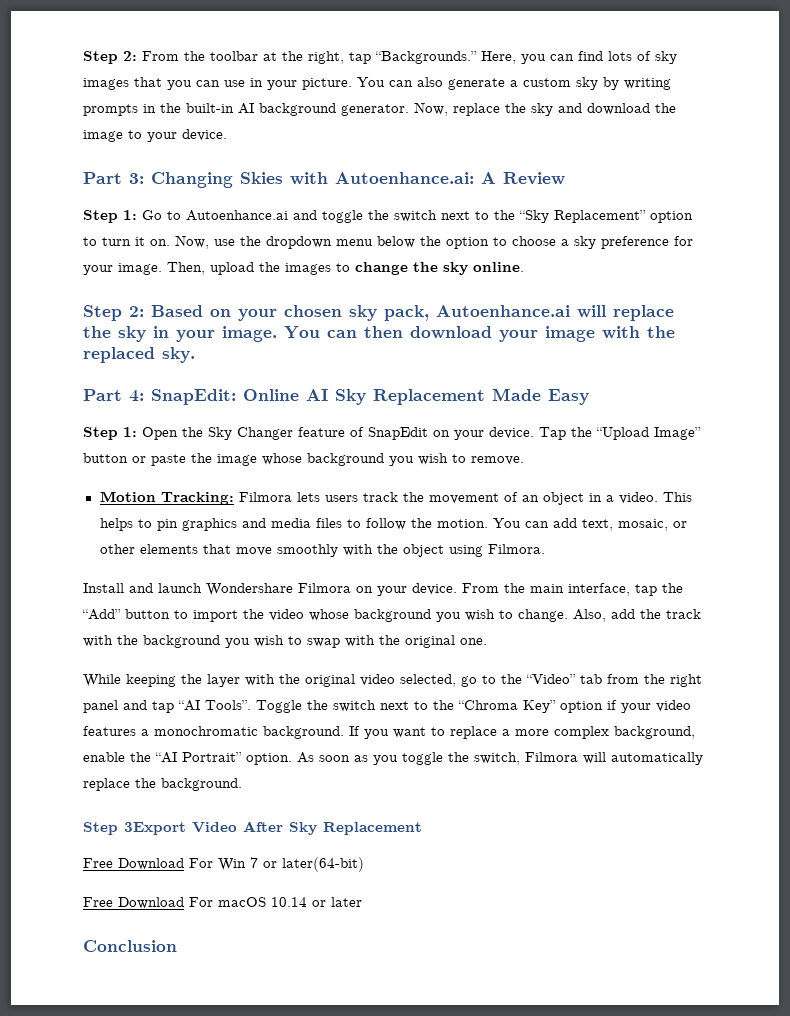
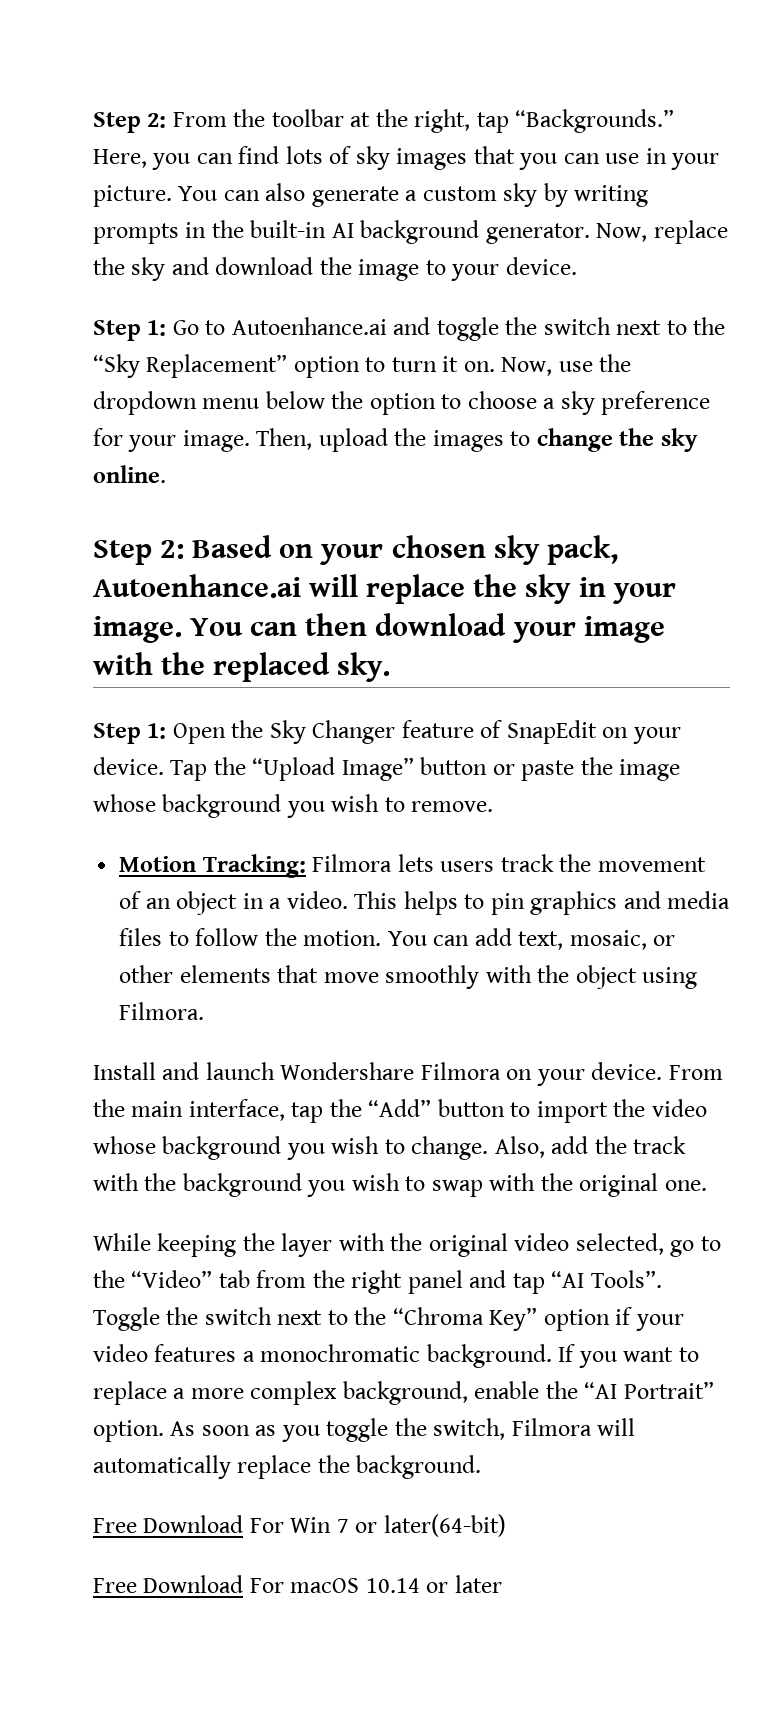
[83,172,565,188] // Part 3: Changing Skies with Autoenhance.ai: A Review -> (577, 266) none
[83,388,589,405] // Part 4: SnapEdit: Online AI Sky Replacement Made Easy -> (391, 667) none
[83,821,422,835] // Step 3Export Video After Sky Replacement -> (482, 1467) none
[83,940,177,952] // Conclusion -> (502, 1584) none

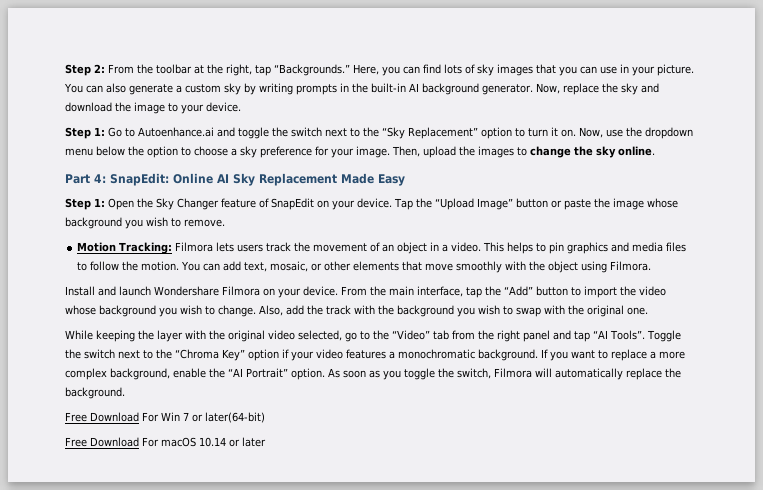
[93,535,618,565] [93,574,676,604] [93,613,665,643] [93,652,391,682] Step 2: Based on your chosen sky pack, Autoenhance.ai will replace the sky in your image. You can then download your image with the replaced sky. -> [65,173,405,186] Part 4: SnapEdit: Online AI Sky Replacement Made Easy

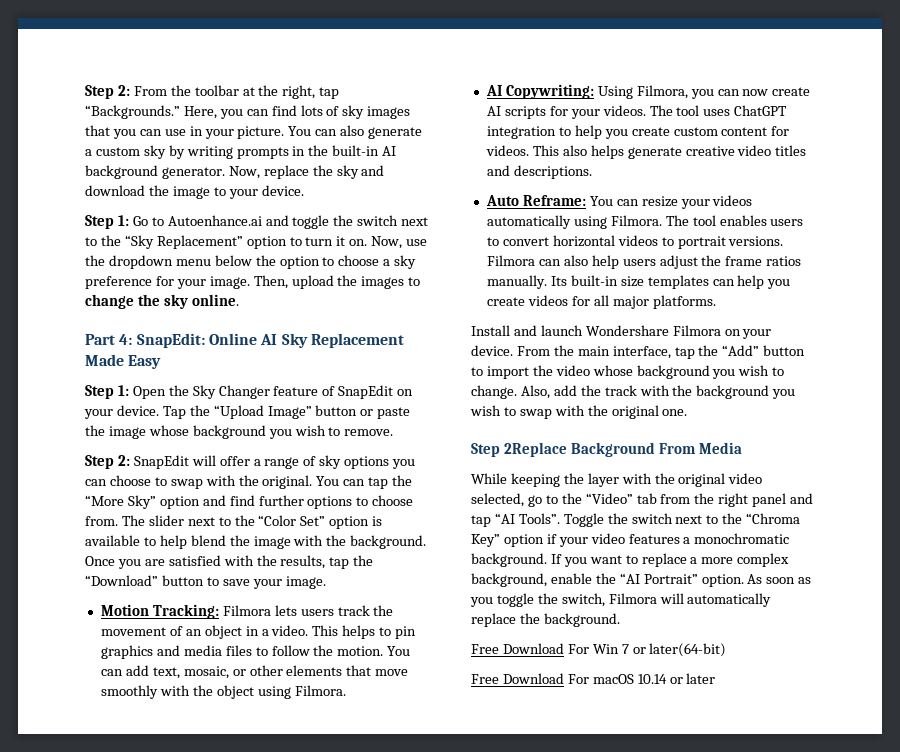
(225, 223) none -> [85,455,416,469] [85,475,413,489] [85,495,414,509] [85,515,383,529] [85,535,427,549] [85,555,374,569] [85,575,326,589] // Step 2: SnapEdit will offer a range of sky options you can choose to swap with the original. You can tap the “More Sky” option and find further options to choose from. The slider next to the “Color Set” option is available to help blend the image with the background. Once you are satisfied with the results, tap the “Download” button to save your image.
(652, 266) none -> [485,84,811,99] [486,105,788,119] [486,125,790,139] [485,145,807,159] [486,165,592,179] [485,195,753,209] [486,215,804,229] [486,235,784,249] [486,255,802,269] [486,275,791,289] [486,295,716,309] // AI Copywriting: Using Filmora, you can now create AI scripts for your videos. The tool uses ChatGPT integration to help you create custom content for videos. This also helps generate creative video titles and descriptions. // Auto Reframe: You can resize your videos automatically using Filmora. The tool enables users to convert horizontal videos to portrait versions. Filmora can also help users adjust the frame ratios manually. Its built-in size templates can help you create videos for all major platforms.
(648, 311) none -> [471,442,742,457] // Step 2Replace Background From Media

